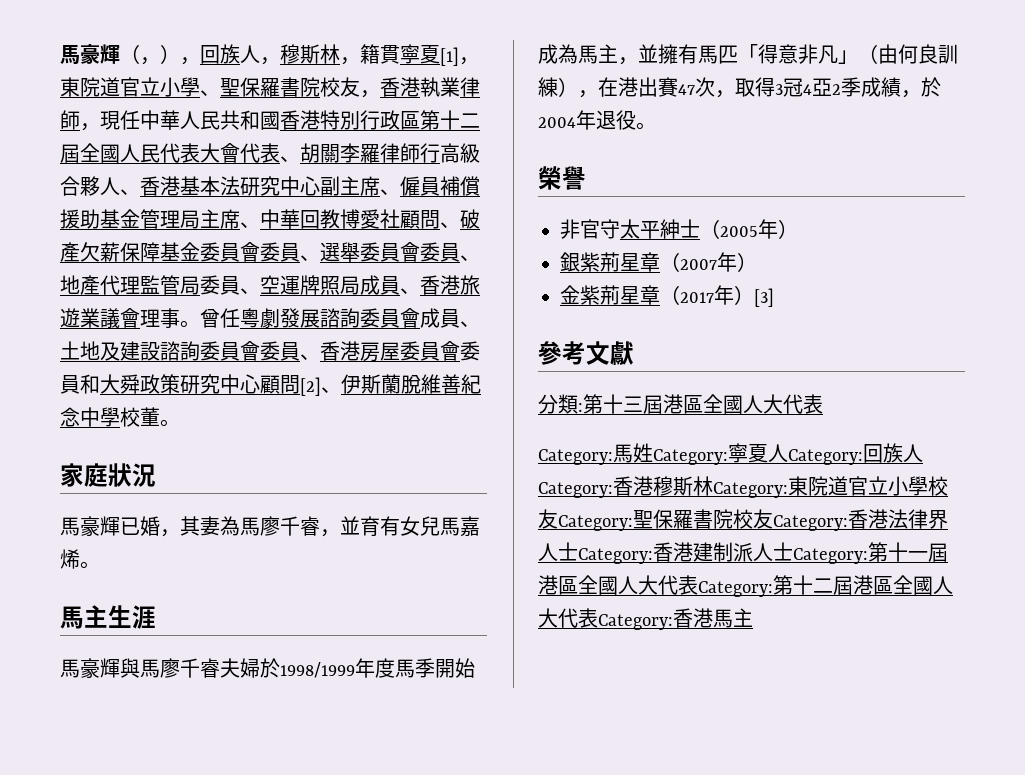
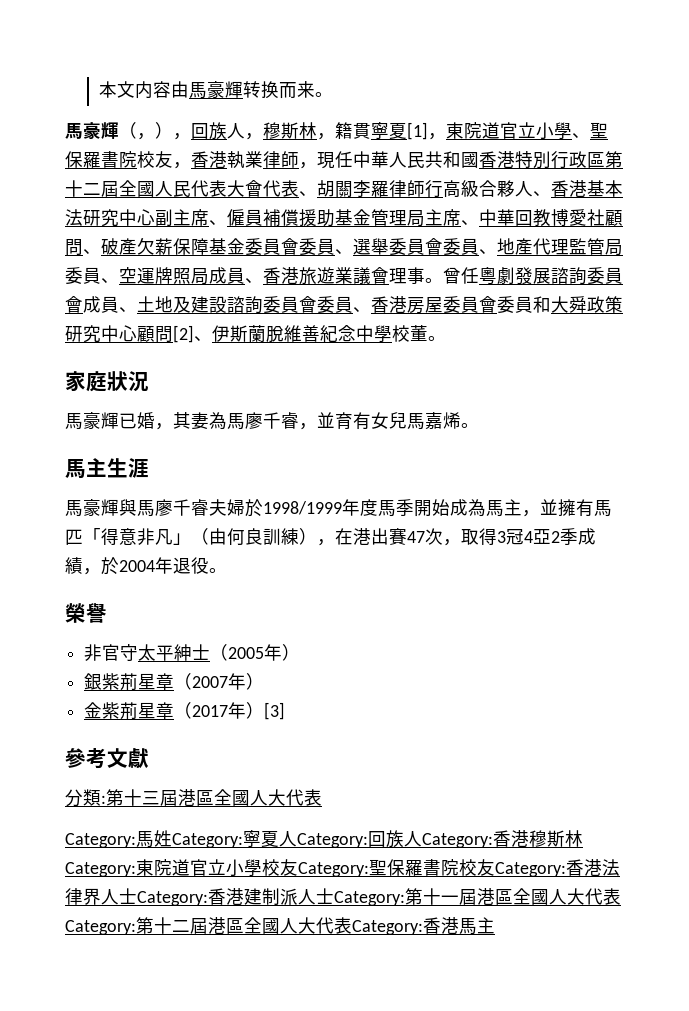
(60, 55) none -> [98,81,333,99] 本文内容由馬豪輝转换而来。 //

